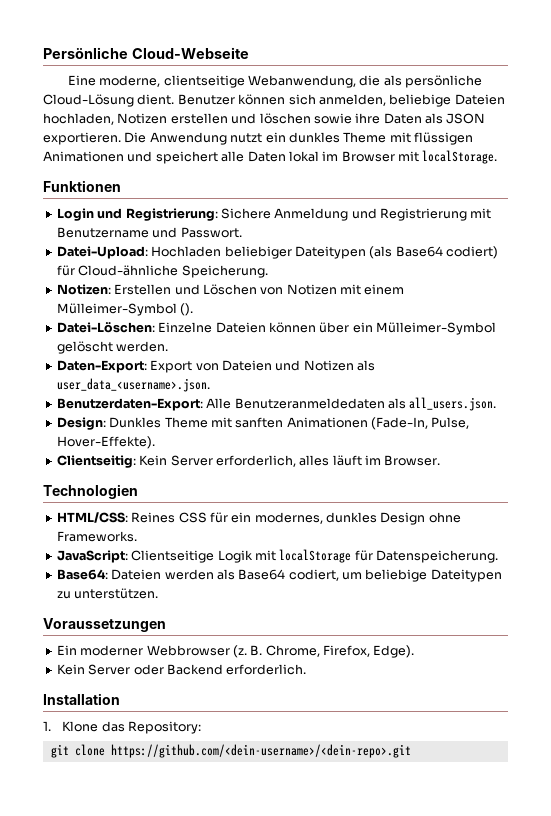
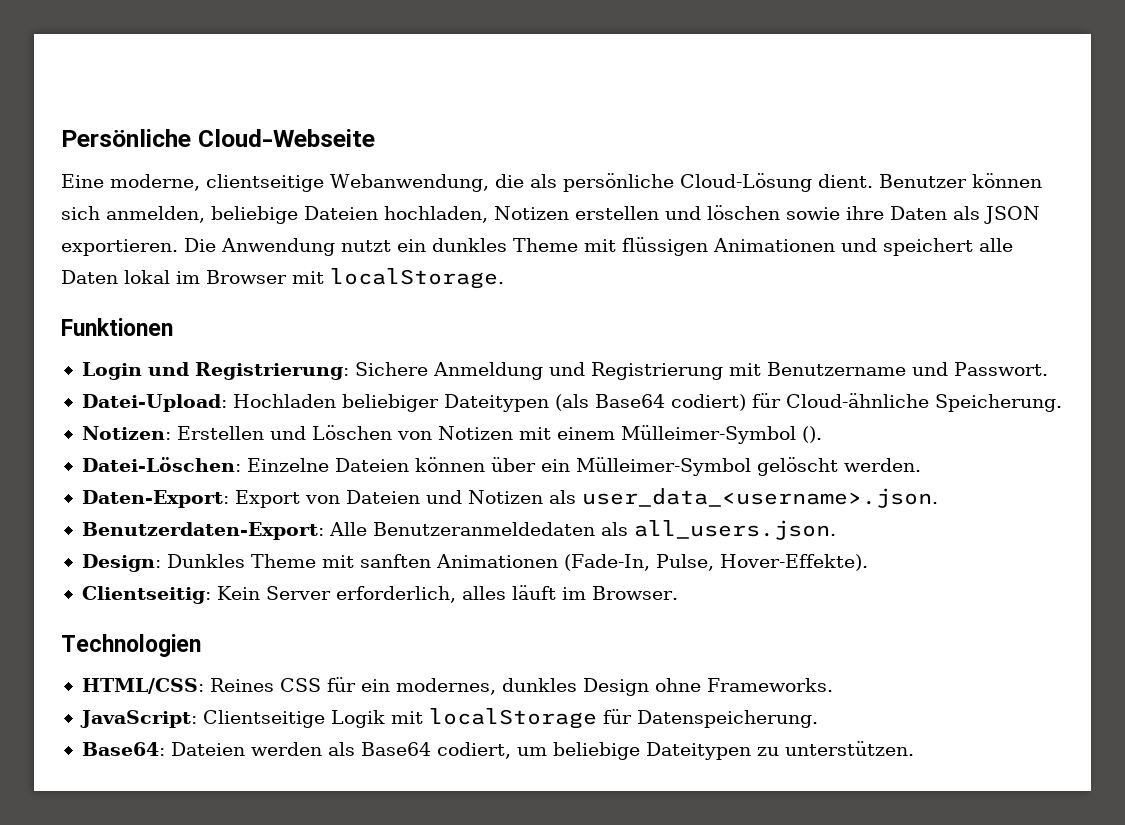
[43,618,166,632] [56,645,415,658] [56,664,307,675] [43,693,120,705] [43,721,201,734] [50,744,411,758] // Voraussetzungen // Ein moderner Webbrowser (z. B. Chrome, Firefox, Edge). // Kein Server oder Backend erforderlich. // Installation // 1. Klone das Repository: // git clone https://github.com/<dein-username>/<dein-repo>.git -> (914, 748) none

